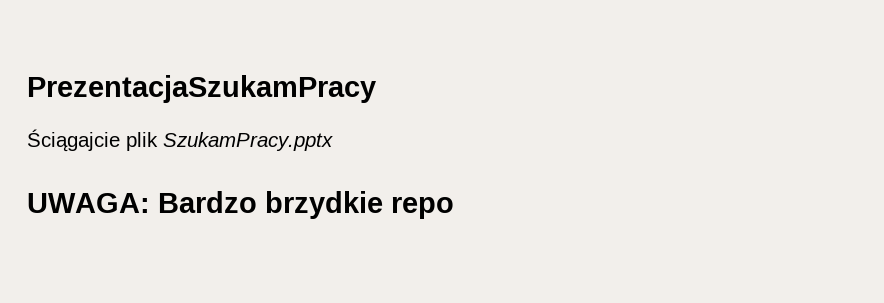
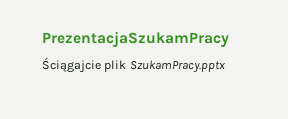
[27,191,454,219] // UWAGA: Bardzo brzydkie repo -> (226, 66) none

